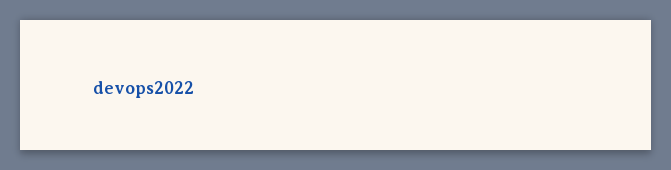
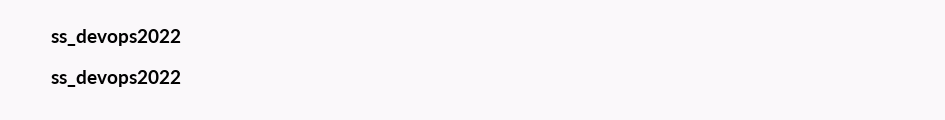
[93,81,194,98] devops2022 -> [51,29,181,46] [51,70,181,87] ss_devops2022 // ss_devops2022

